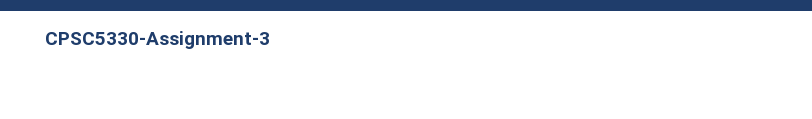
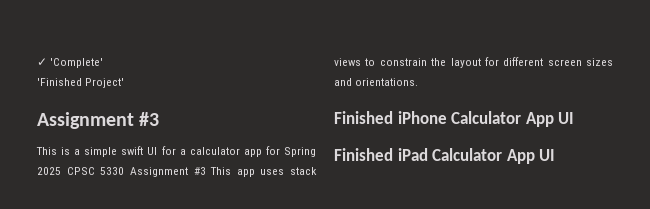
[45,31,270,49] CPSC5330-Assignment-3 -> [37,58,104,68] [37,78,125,88] [37,112,160,129] [36,146,316,157] [37,167,317,177] [334,57,613,68] [334,78,419,86] [334,111,575,127] [334,148,556,164] ✓ 'Complete' // 'Finished Project' // Assignment #3 // This is a simple swift UI for a calculator app for Spring 2025 CPSC 5330 Assignment #3 This app uses stack views to constrain the layout for different screen sizes and orientations. // Finished iPhone Calculator App UI // Finished iPad Calculator App UI

